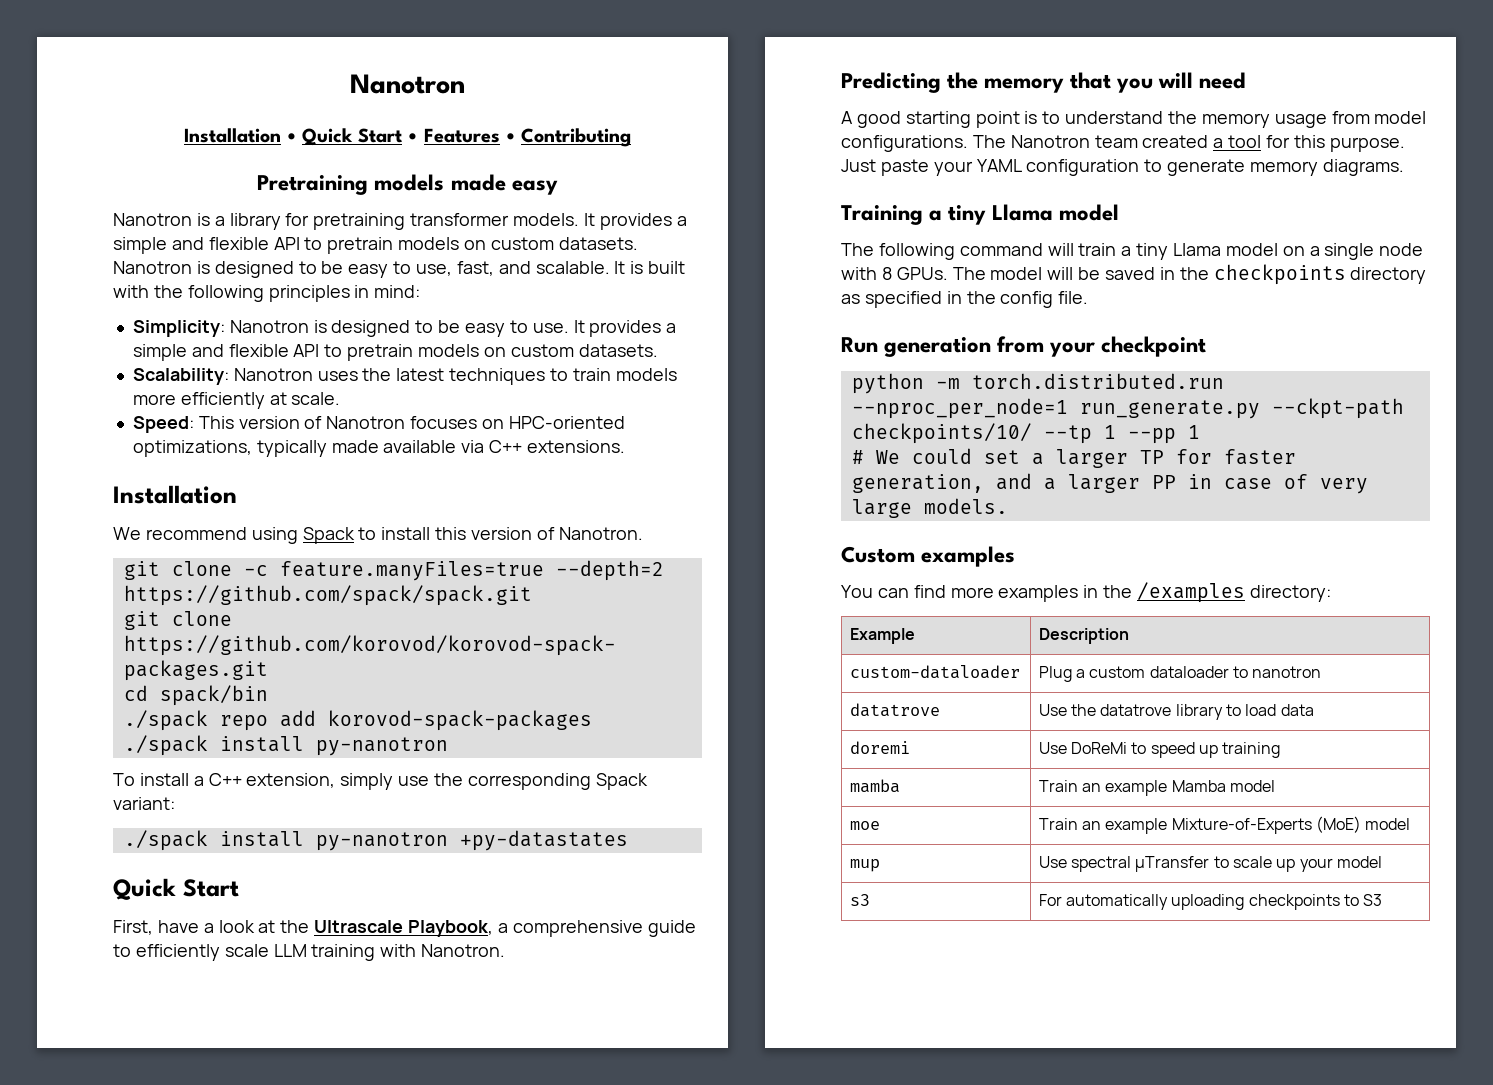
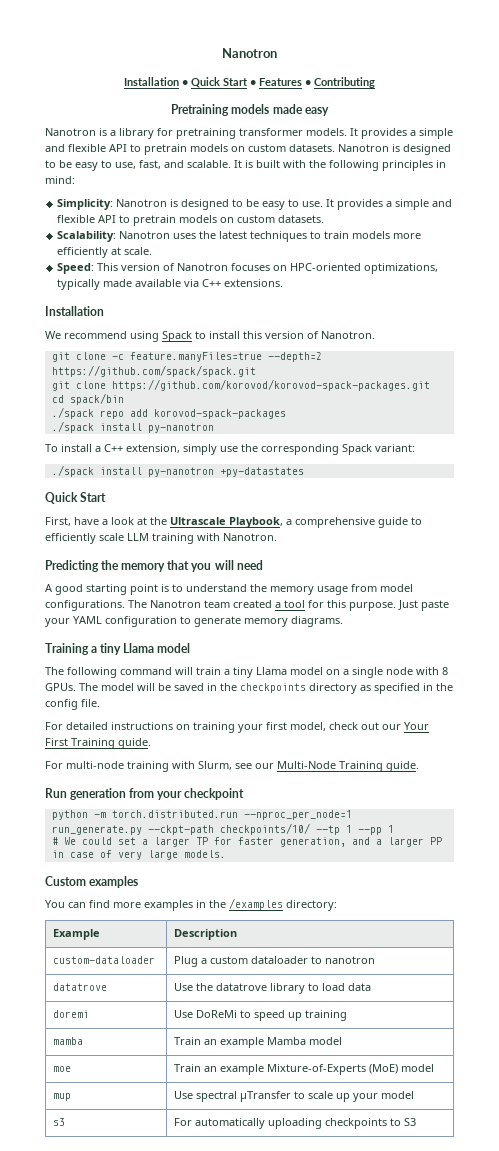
(1089, 297) none -> [45,722,429,733] [45,738,151,749] [45,761,419,772] // For detailed instructions on training your first model, check out our Your First Training guide. // For multi-node training with Slurm, see our Multi-Node Training guide.

